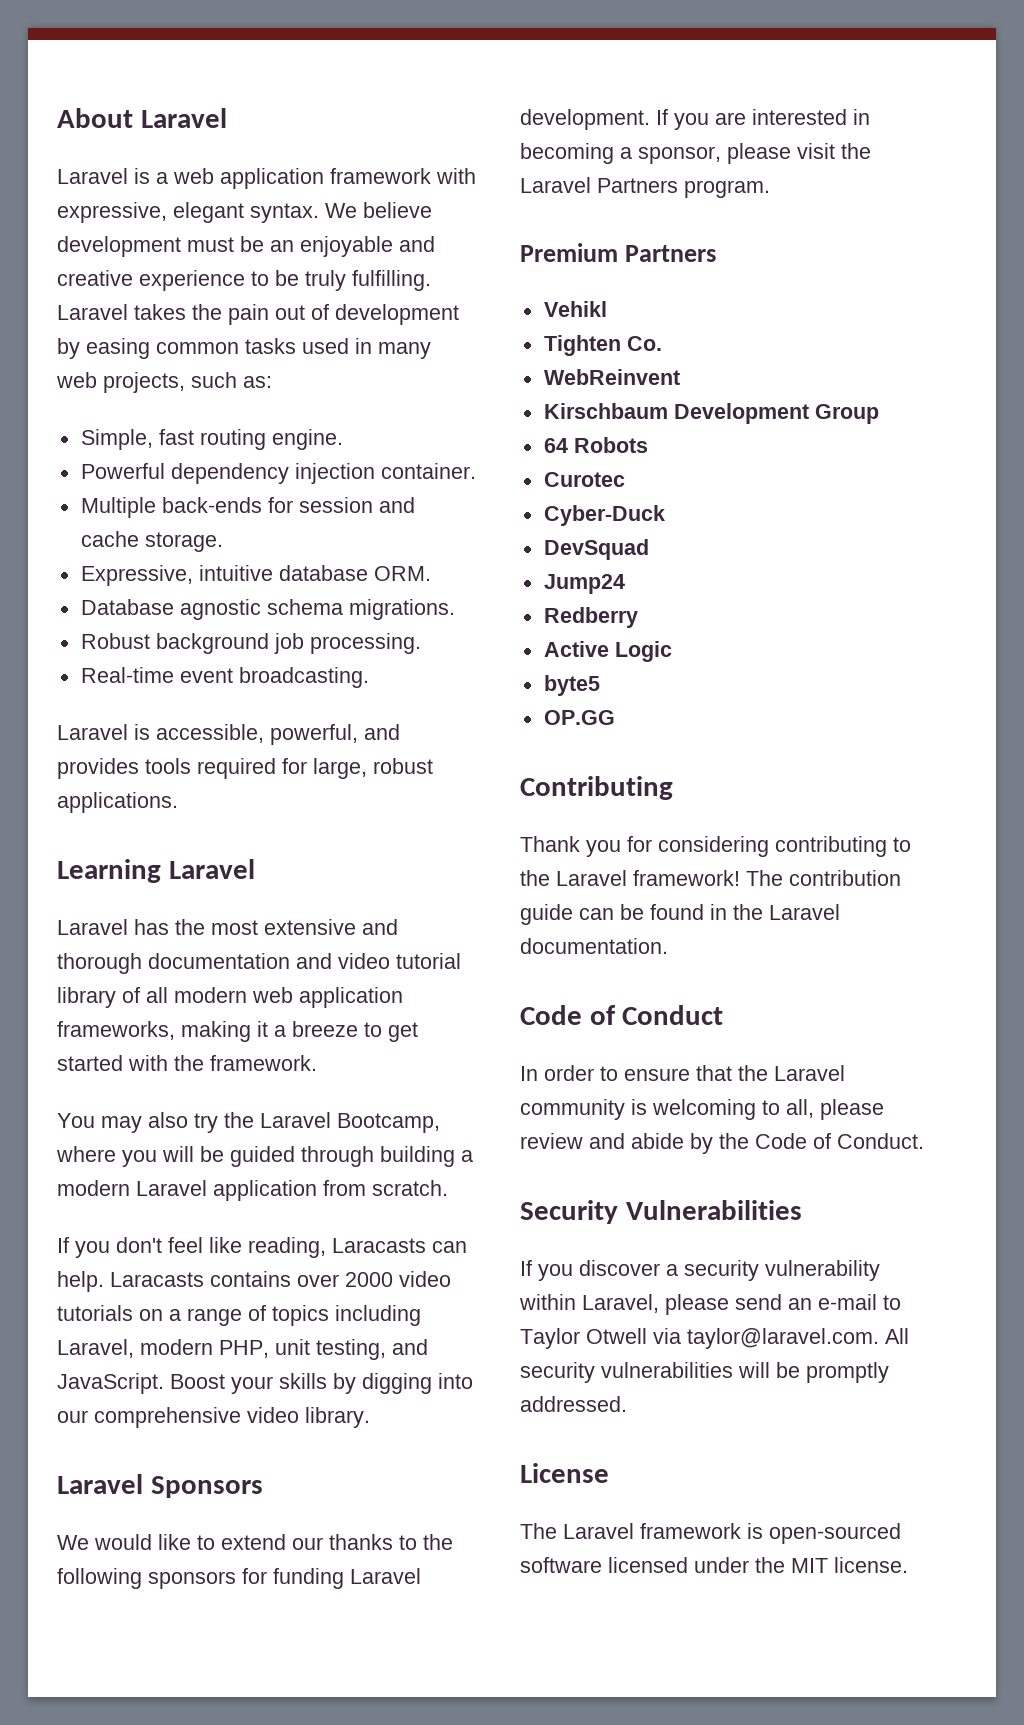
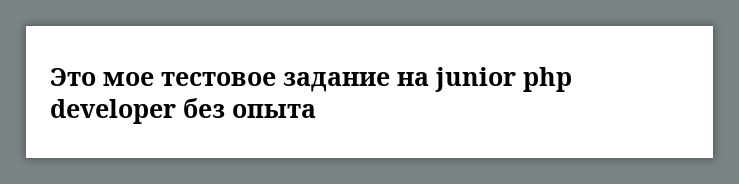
[57,108,227,128] [57,168,476,189] [57,202,432,223] [57,236,435,257] [57,270,431,291] [57,304,459,325] [57,338,431,359] [56,372,272,393] [80,429,343,450] [80,463,476,484] [80,497,415,518] [80,531,223,552] [80,565,431,586] [80,599,455,620] [80,633,421,654] [80,667,369,688] [57,724,400,745] [57,758,433,779] [57,792,178,813] [57,859,255,883] [57,919,398,935] [57,953,461,974] [57,987,403,1008] [57,1021,418,1042] [57,1055,317,1071] [57,1112,440,1133] [56,1146,473,1167] [57,1180,448,1201] [57,1237,467,1258] [57,1271,451,1292] [57,1305,421,1326] [57,1339,428,1360] [57,1373,473,1394] [57,1407,370,1428] [57,1474,263,1498] [57,1534,453,1550] [57,1568,421,1589] [520,109,870,130] [520,143,871,164] [520,177,770,198] [520,243,716,262] [543,301,607,317] [543,335,662,356] [543,369,680,385] [543,403,879,424] [543,437,648,453] [543,472,625,487] [543,505,665,526] [543,539,649,560] [543,574,625,594] [543,607,638,628] [543,641,672,662] [543,675,600,696] [543,710,615,725] [520,776,673,800] [520,836,911,857] [520,870,901,886] [520,904,840,925] [520,938,668,954] [520,1005,724,1025] [520,1065,845,1081] [520,1099,884,1120] [520,1133,924,1154] [520,1200,802,1224] [520,1260,880,1281] [519,1294,901,1315] [520,1328,909,1349] [520,1362,889,1383] [520,1396,627,1412] [520,1463,609,1483] [520,1523,901,1544] [520,1557,908,1573] About Laravel // Laravel is a web application framework with expressive, elegant syntax. We believe development must be an enjoyable and creative experience to be truly fulfilling. Laravel takes the pain out of development by easing common tasks used in many web projects, such as: // Simple, fast routing engine. // Powerful dependency injection container. // Multiple back-ends for session and cache storage. // Expressive, intuitive database ORM. // Database agnostic schema migrations. // Robust background job processing. // Real-time event broadcasting. // Laravel is accessible, powerful, and provides tools required for large, robust applications. // Learning Laravel // Laravel has the most extensive and thorough documentation and video tutorial library of all modern web application frameworks, making it a breeze to get started with the framework. // You may also try the Laravel Bootcamp, where you will be guided through building a modern Laravel application from scratch. // If you don't feel like reading, Laracasts can help. Laracasts contains over 2000 video tutorials on a range of topics including Laravel, modern PHP, unit testing, and JavaScript. Boost your skills by digging into our comprehensive video library. // Laravel Sponsors // We would like to extend our thanks to the following sponsors for funding Laravel development. If you are interested in becoming a sponsor, please visit the Laravel Partners program. // Premium Partners // Vehikl // Tighten Co. // WebReinvent // Kirschbaum Development Group // 64 Robots // Curotec // Cyber-Duck // DevSquad // Jump24 // Redberry // Active Logic // byte5 // OP.GG // Contributing // Thank you for considering contributing to the Laravel framework! The contribution guide can be found in the Laravel documentation. // Code of Conduct // In order to ensure that the Laravel community is welcoming to all, please review and abide by the Code of Conduct. // Security Vulnerabilities // If you discover a security vulnerability within Laravel, please send an e-mail to Taylor Otwell via taylor@laravel.com. All security vulnerabilities will be promptly addressed. // License // The Laravel framework is open-sourced software licensed under the MIT license. -> [50,67,572,92] [50,98,316,124] Это мое тестовое задание на junior php developer без опыта

